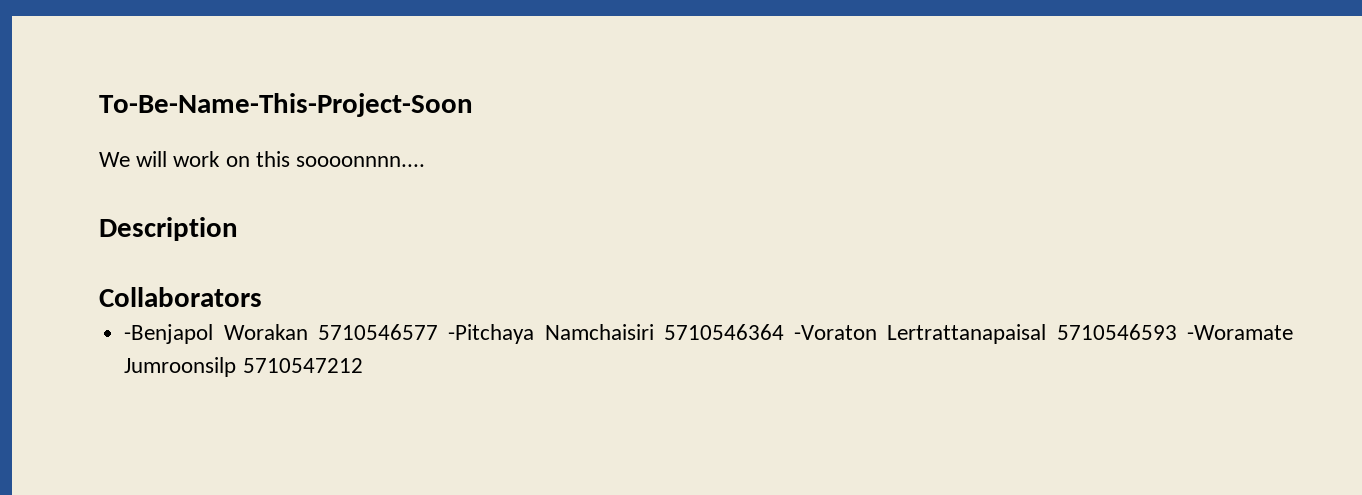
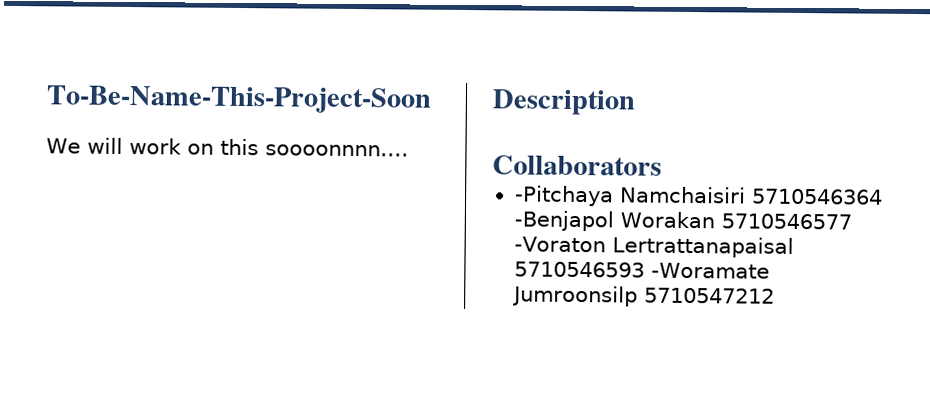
[124,324,784,344] -Benjapol Worakan 5710546577 -Pitchaya Namchaisiri 5710546364 -> [513,185,883,207] [513,210,852,232] -Pitchaya Namchaisiri 5710546364 -Benjapol Worakan 5710546577

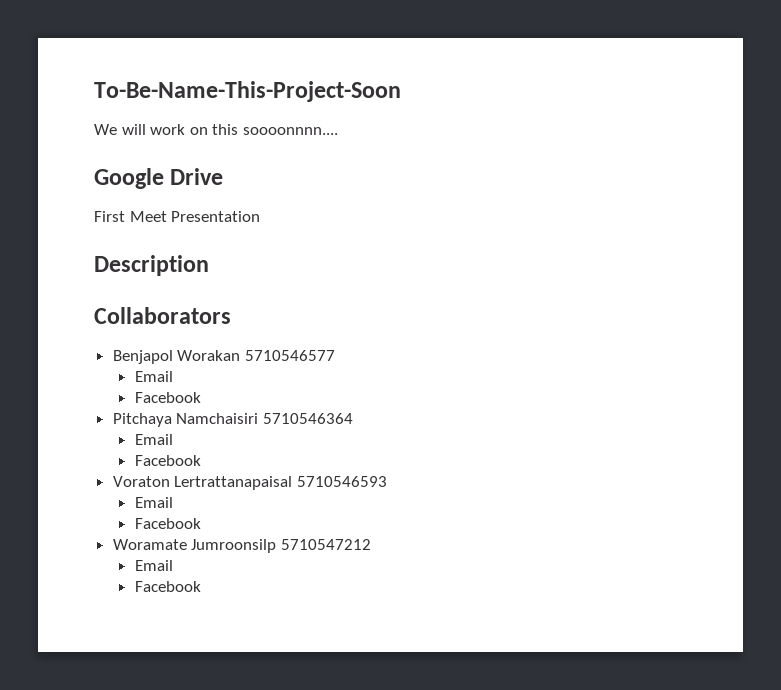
[492,89,636,116] [492,155,662,176] [513,185,883,207] [513,210,852,232] [513,236,606,253] Description // Collaborators // -Pitchaya Namchaisiri 5710546364 -Benjapol Worakan 5710546577 -Voraton -> [94,168,224,189] [94,211,261,222] [94,255,209,276] [94,307,231,324] [112,350,335,364] [134,371,173,382] [134,392,201,403] [112,413,353,427] [134,434,173,445] [134,455,201,466] [112,476,170,487] Google Drive // First Meet Presentation // Description // Collaborators // Benjapol Worakan 5710546577 // Email // Facebook // Pitchaya Namchaisiri 5710546364 // Email // Facebook // Voraton
[650,262,770,279] -Woramate -> [134,497,173,508] [134,518,201,529] [112,539,187,550] // Email // Facebook // Woramate
(775, 295) none -> [134,560,173,571] [134,581,201,592] // Email // Facebook

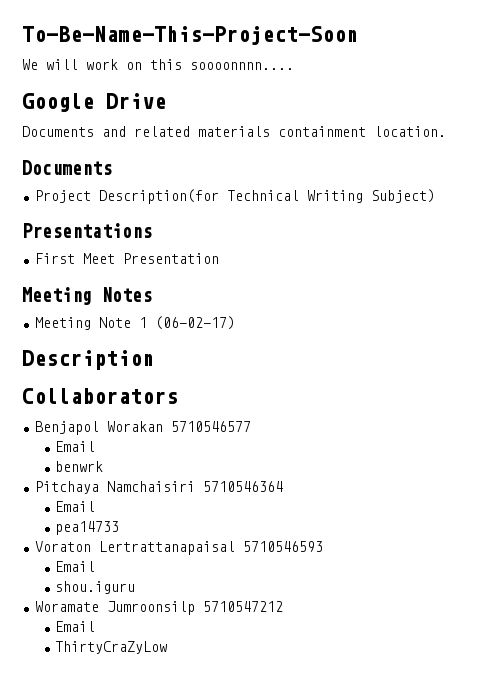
[94,211,261,222] First Meet Presentation -> [22,126,446,137] [22,160,112,175] [34,189,435,204] [22,223,152,238] [34,253,219,264] [22,287,152,305] [34,316,235,330] Documents and related materials containment location. // Documents // Project Description(for Technical Writing Subject) // Presentations // First Meet Presentation // Meeting Notes // Meeting Note 1 (06-02-17)
[134,392,201,403] Facebook -> [55,461,104,472] benwrk
[134,455,201,466] Facebook -> [55,521,120,535] pea14733
[134,518,201,529] Facebook -> [55,581,136,594] shou.iguru
[134,581,201,592] Facebook -> [55,641,168,654] ThirtyCraZyLow

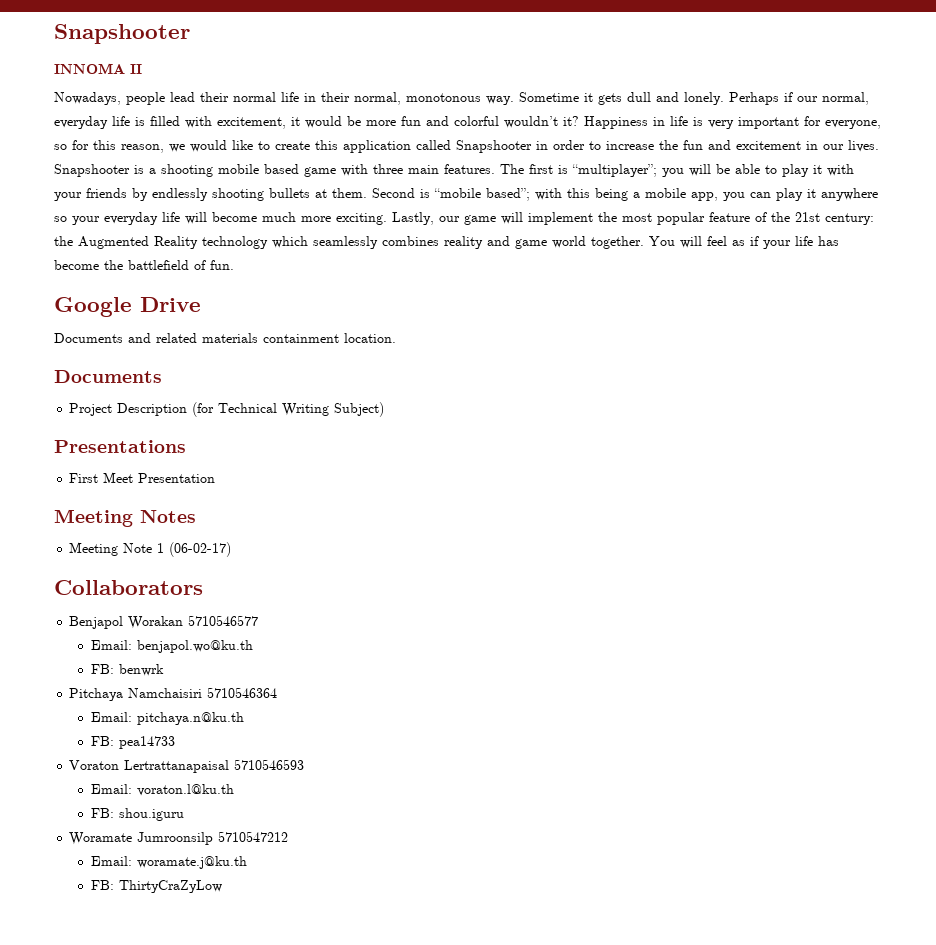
[22,26,358,45] [22,59,294,70] To-Be-Name-This-Project-Soon // We will work on this soooonnnn.... -> [54,24,190,44] [54,63,142,74] [54,92,869,105] [54,116,881,129] [54,140,879,153] [54,164,854,177] [54,188,878,201] [54,212,874,225] [54,236,839,249] [54,260,234,270] Snapshooter // INNOMA II // Nowadays, people lead their normal life in their normal, monotonous way. Sometime it gets dull and lonely. Perhaps if our normal, everyday life is filled with excitement, it would be more fun and colorful wouldn’t it? Happiness in life is very important for everyone, so for this reason, we would like to create this application called Snapshooter in order to increase the fun and excitement in our lives. Snapshooter is a shooting mobile based game with three main features. The first is “multiplayer”; you will be able to play it with your friends by endlessly shooting bullets at them. Second is “mobile based”; with this being a mobile app, you can play it anywhere so your everyday life will become much more exciting. Lastly, our game will implement the most popular feature of the 21st century: the Augmented Reality technology which seamlessly combines reality and game world together. You will feel as if your life has become the battlefield of fun.
[98,189,219,204] Description(for -> [117,402,215,417] Description (for
[22,350,154,370] // Description -> (232, 549) none
[55,441,96,452] Email // -> [90,640,253,653] [90,664,114,674] Email: benjapol.wo@ku.th // FB:
[55,501,96,512] Email // -> [90,712,244,725] [90,736,114,746] Email: pitchaya.n@ku.th // FB:
[55,561,96,572] Email // -> [90,784,234,796] [90,808,114,818] Email: voraton.l@ku.th // FB:
[55,621,96,632] Email // -> [90,856,247,869] [90,880,114,890] Email: woramate.j@ku.th // FB:

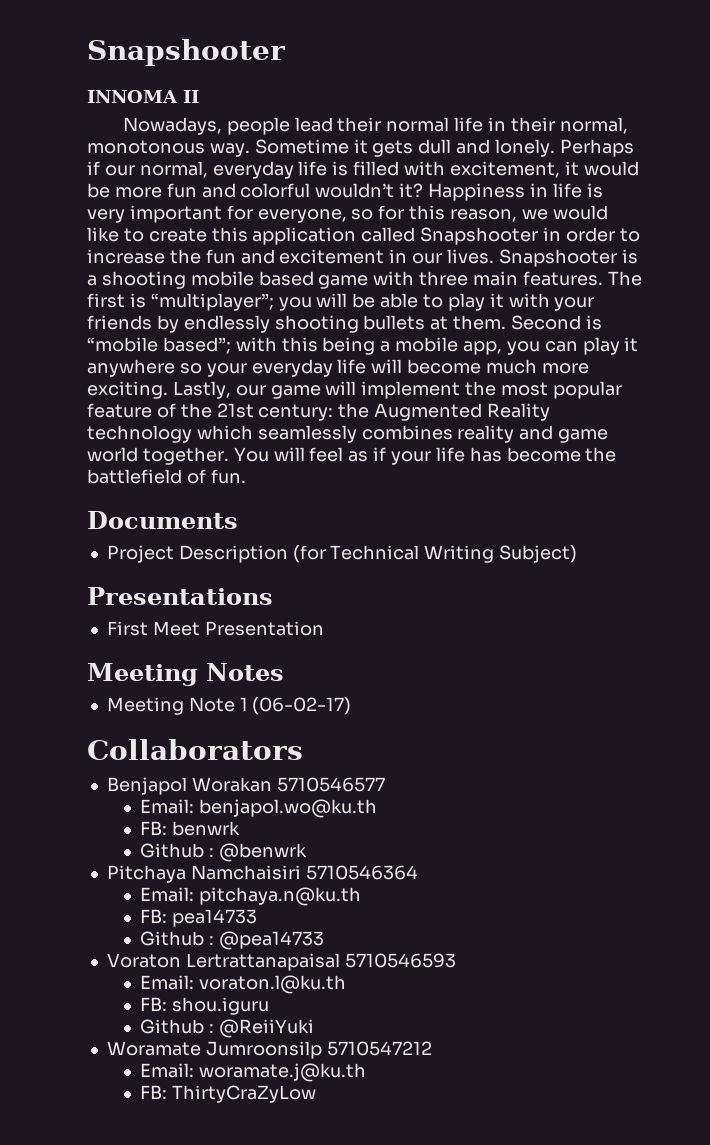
[54,297,201,317] [54,333,396,343] // Google Drive // Documents and related materials containment location. -> (246, 476) none
(164, 670) none -> [140,843,308,862] // Github : @benwrk
(175, 742) none -> [140,931,325,950] // Github : @pea14733
(184, 814) none -> [140,1019,315,1038] // Github : @ReiiYuki

